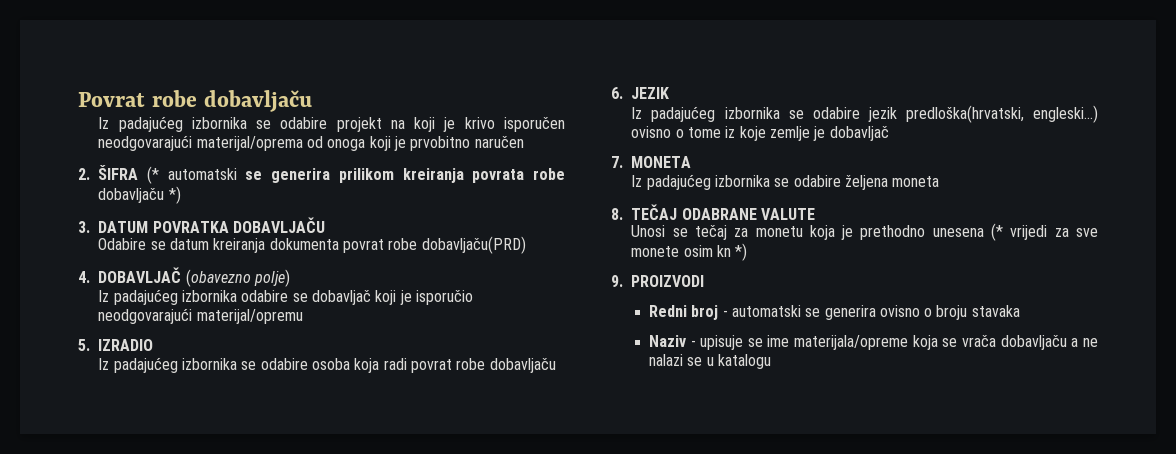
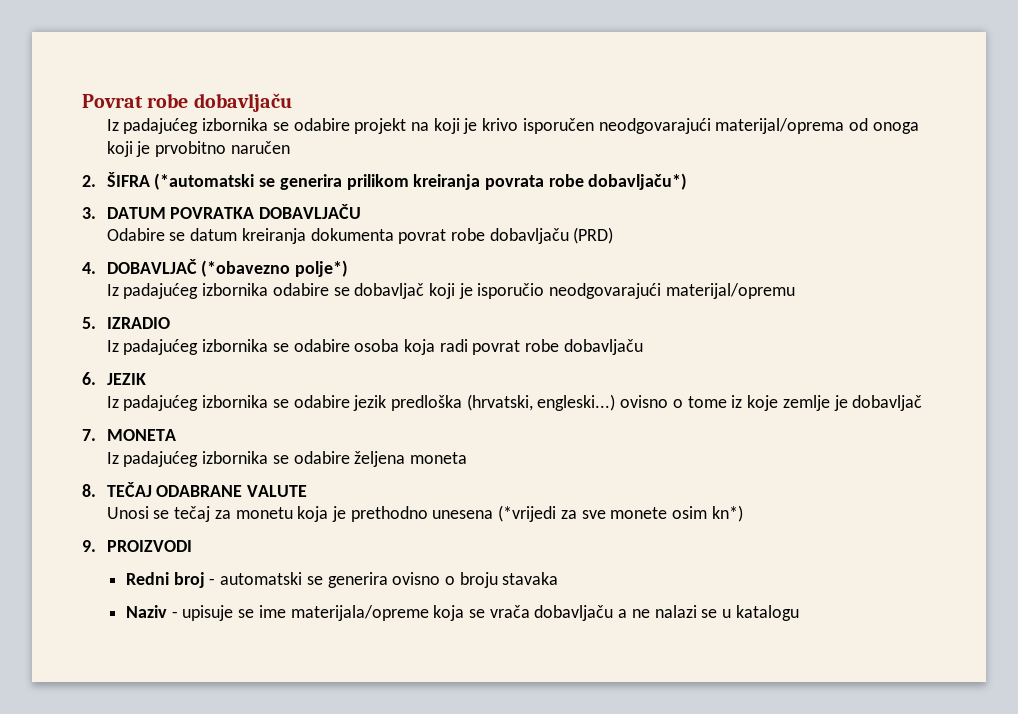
[147,166,237,184] (* automatski -> [154,173,255,190] (*automatski
[98,186,181,204] dobavljaču *) -> [588,173,688,190] dobavljaču*)
[421,236,526,254] dobavljaču(PRD) -> [489,227,614,244] dobavljaču (PRD)
[185,269,290,287] (obavezno polje) -> [201,260,349,277] (*obavezno polje*)
[905,105,1024,123] predloška(hrvatski, -> [390,394,533,411] predloška (hrvatski,
[991,223,1048,241] (* vrijedi -> [498,505,557,522] (*vrijedi
[716,243,748,261] kn *) -> [711,505,743,522] kn*)

